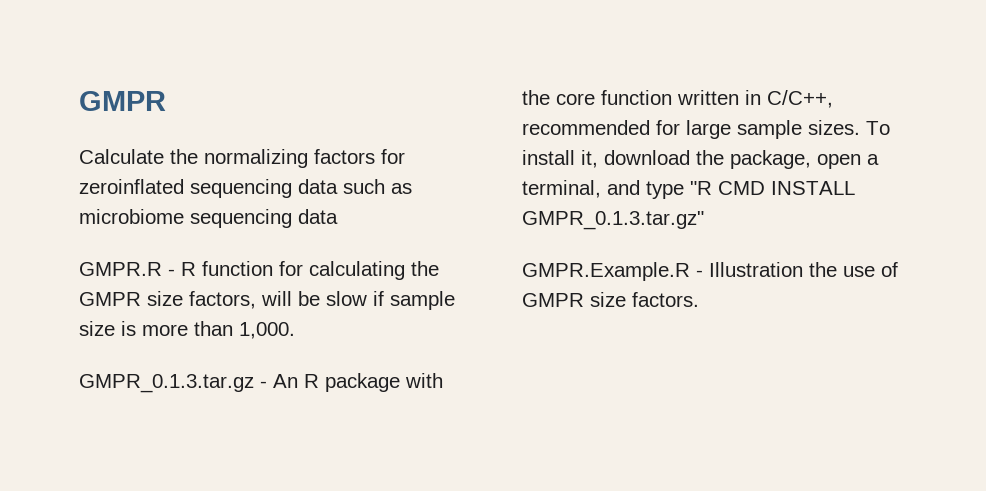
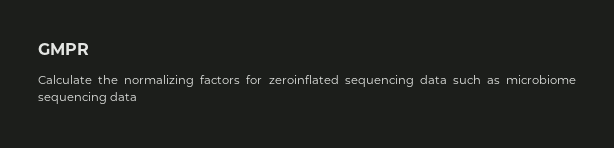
[79,261,439,280] [79,291,455,310] [79,321,295,339] [79,373,443,393] [522,90,833,108] [522,120,890,139] [522,150,879,169] [522,180,855,199] [522,211,704,230] [522,262,898,281] [522,292,699,307] // GMPR.R - R function for calculating the GMPR size factors, will be slow if sample size is more than 1,000. // GMPR_0.1.3.tar.gz - An R package with the core function written in C/C++, recommended for large sample sizes. To install it, download the package, open a terminal, and type "R CMD INSTALL GMPR_0.1.3.tar.gz" // GMPR.Example.R - Illustration the use of GMPR size factors. -> (138, 96) none

